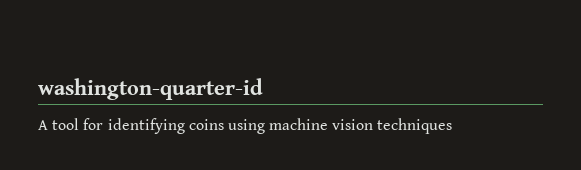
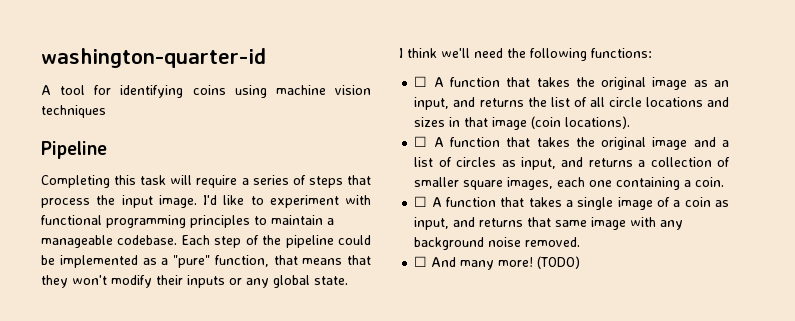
(453, 126) none -> [41,141,107,159] [41,175,371,188] [41,195,371,208] [41,215,334,228] [41,235,371,248] [41,255,371,268] [41,275,348,288] [399,48,652,61] [414,76,729,90] [414,97,729,110] [414,116,631,130] [414,136,729,150] [414,157,730,170] [414,177,725,190] [414,196,729,210] [414,217,684,230] [414,237,581,250] [414,256,581,270] // Pipeline // Completing this task will require a series of steps that process the input image. I'd like to experiment with functional programming principles to maintain a manageable codebase. Each step of the pipeline could be implemented as a "pure" function, that means that they won't modify their inputs or any global state. // I think we'll need the following functions: // ☐ A function that takes the original image as an input, and returns the list of all circle locations and sizes in that image (coin locations). // ☐ A function that takes the original image and a list of circles as input, and returns a collection of smaller square images, each one containing a coin. // ☐ A function that takes a single image of a coin as input, and returns that same image with any background noise removed. // ☐ And many more! (TODO)

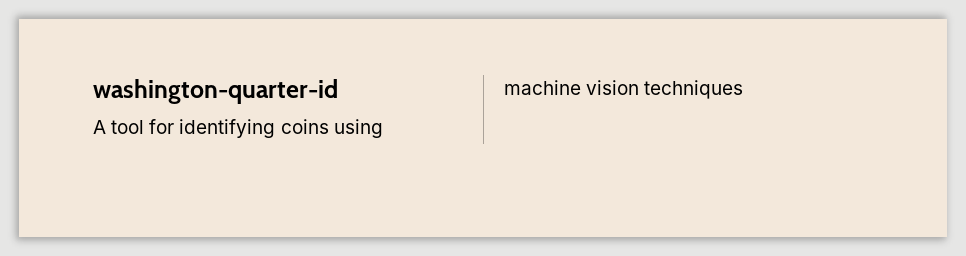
[41,141,107,159] [41,175,371,188] [41,195,371,208] [41,215,334,228] [41,235,371,248] [41,255,371,268] [41,275,348,288] [399,48,652,61] [414,76,729,90] [414,97,729,110] [414,116,631,130] [414,136,729,150] [414,157,730,170] [414,177,725,190] [414,196,729,210] [414,217,684,230] [414,237,581,250] [414,256,581,270] // Pipeline // Completing this task will require a series of steps that process the input image. I'd like to experiment with functional programming principles to maintain a manageable codebase. Each step of the pipeline could be implemented as a "pure" function, that means that they won't modify their inputs or any global state. // I think we'll need the following functions: // ☐ A function that takes the original image as an input, and returns the list of all circle locations and sizes in that image (coin locations). // ☐ A function that takes the original image and a list of circles as input, and returns a collection of smaller square images, each one containing a coin. // ☐ A function that takes a single image of a coin as input, and returns that same image with any background noise removed. // ☐ And many more! (TODO) -> (744, 89) none

